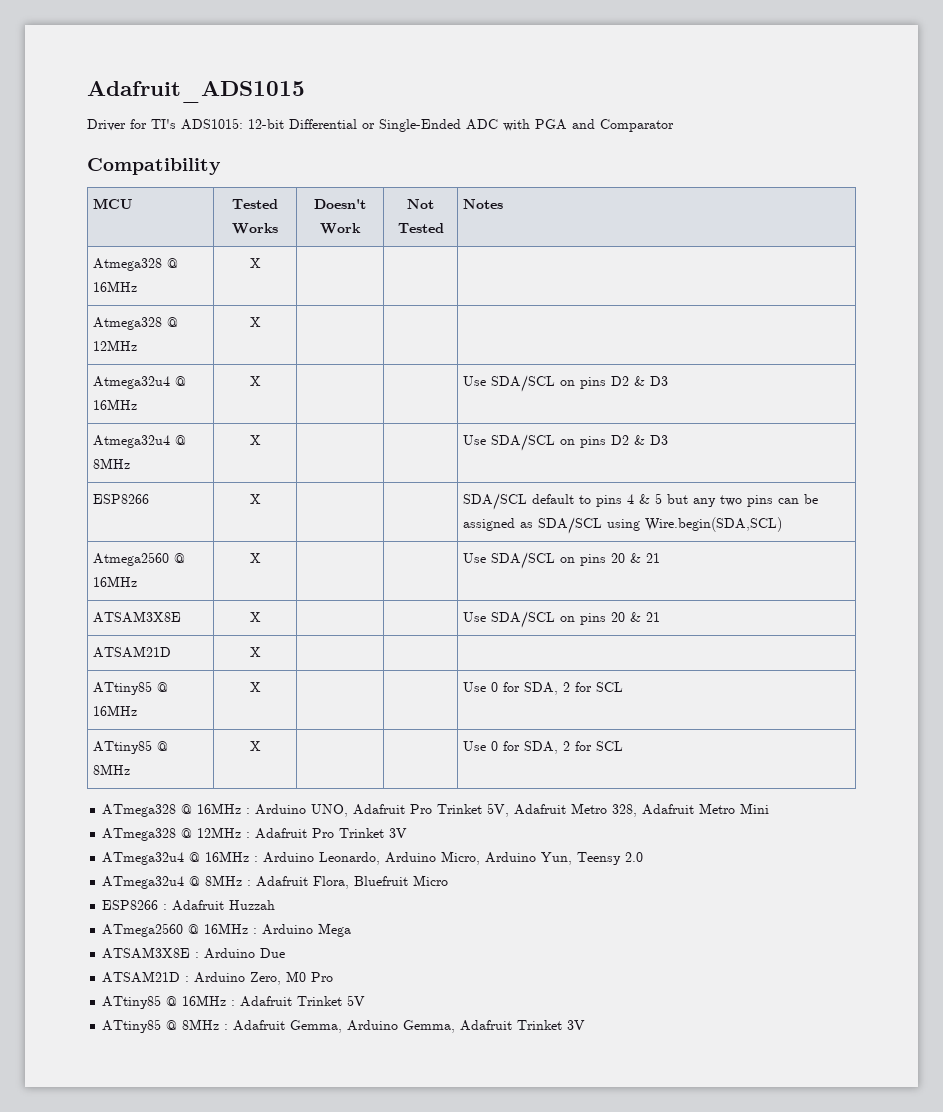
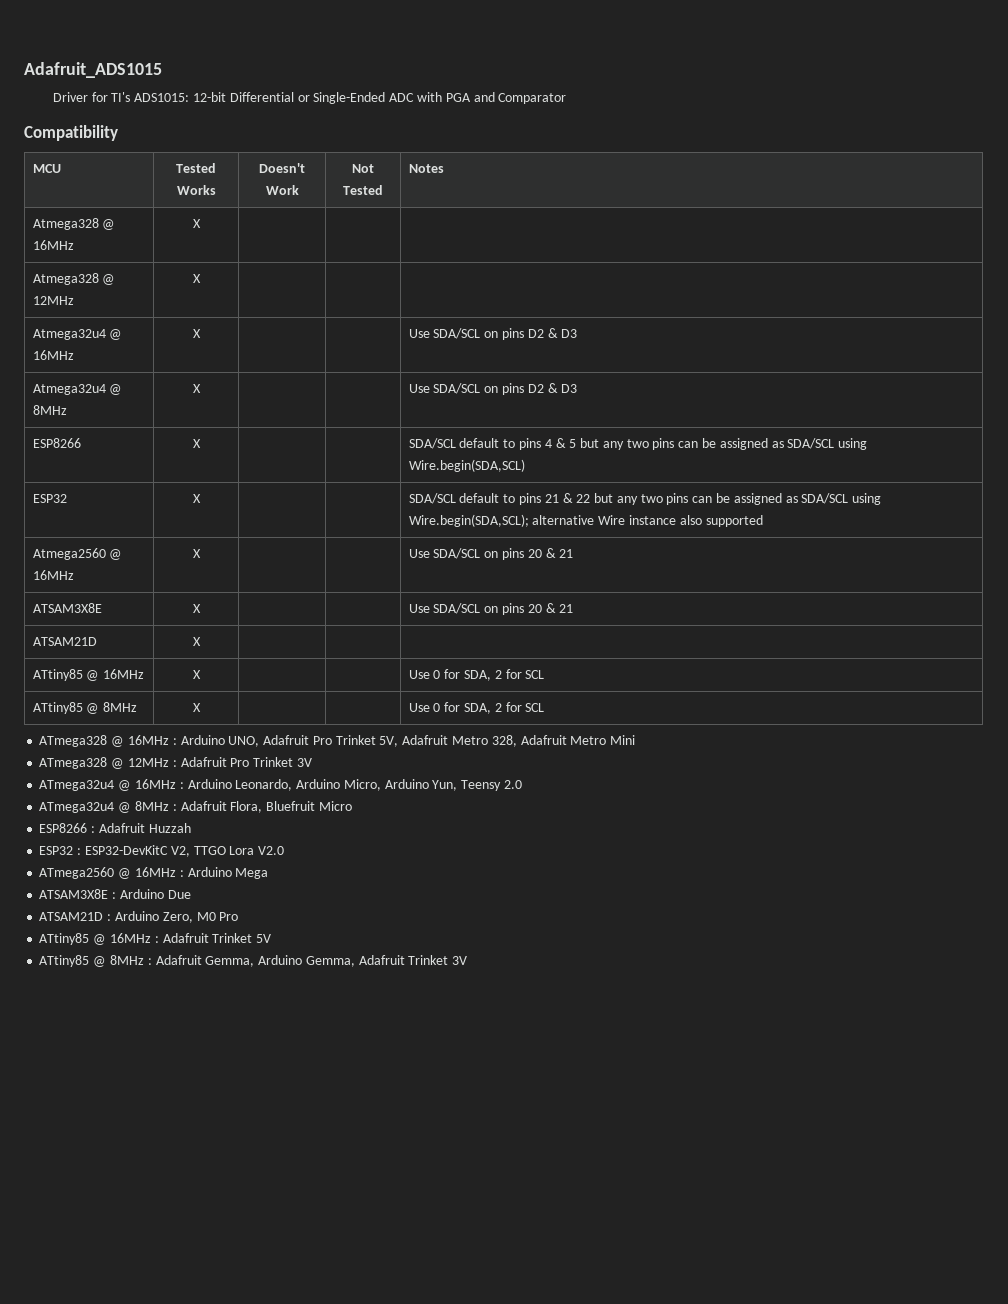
(783, 524) none -> [32,494,67,503] [192,494,201,503] [408,493,882,505] [408,514,763,527] // ESP32 | X | | | SDA/SCL default to pins 21 & 22 but any two pins can be assigned as SDA/SCL using Wire.begin(SDA,SCL); alternative Wire instance also supported
(276, 905) none -> [39,845,285,857] // ESP32 : ESP32-DevKitC V2, TTGO Lora V2.0

